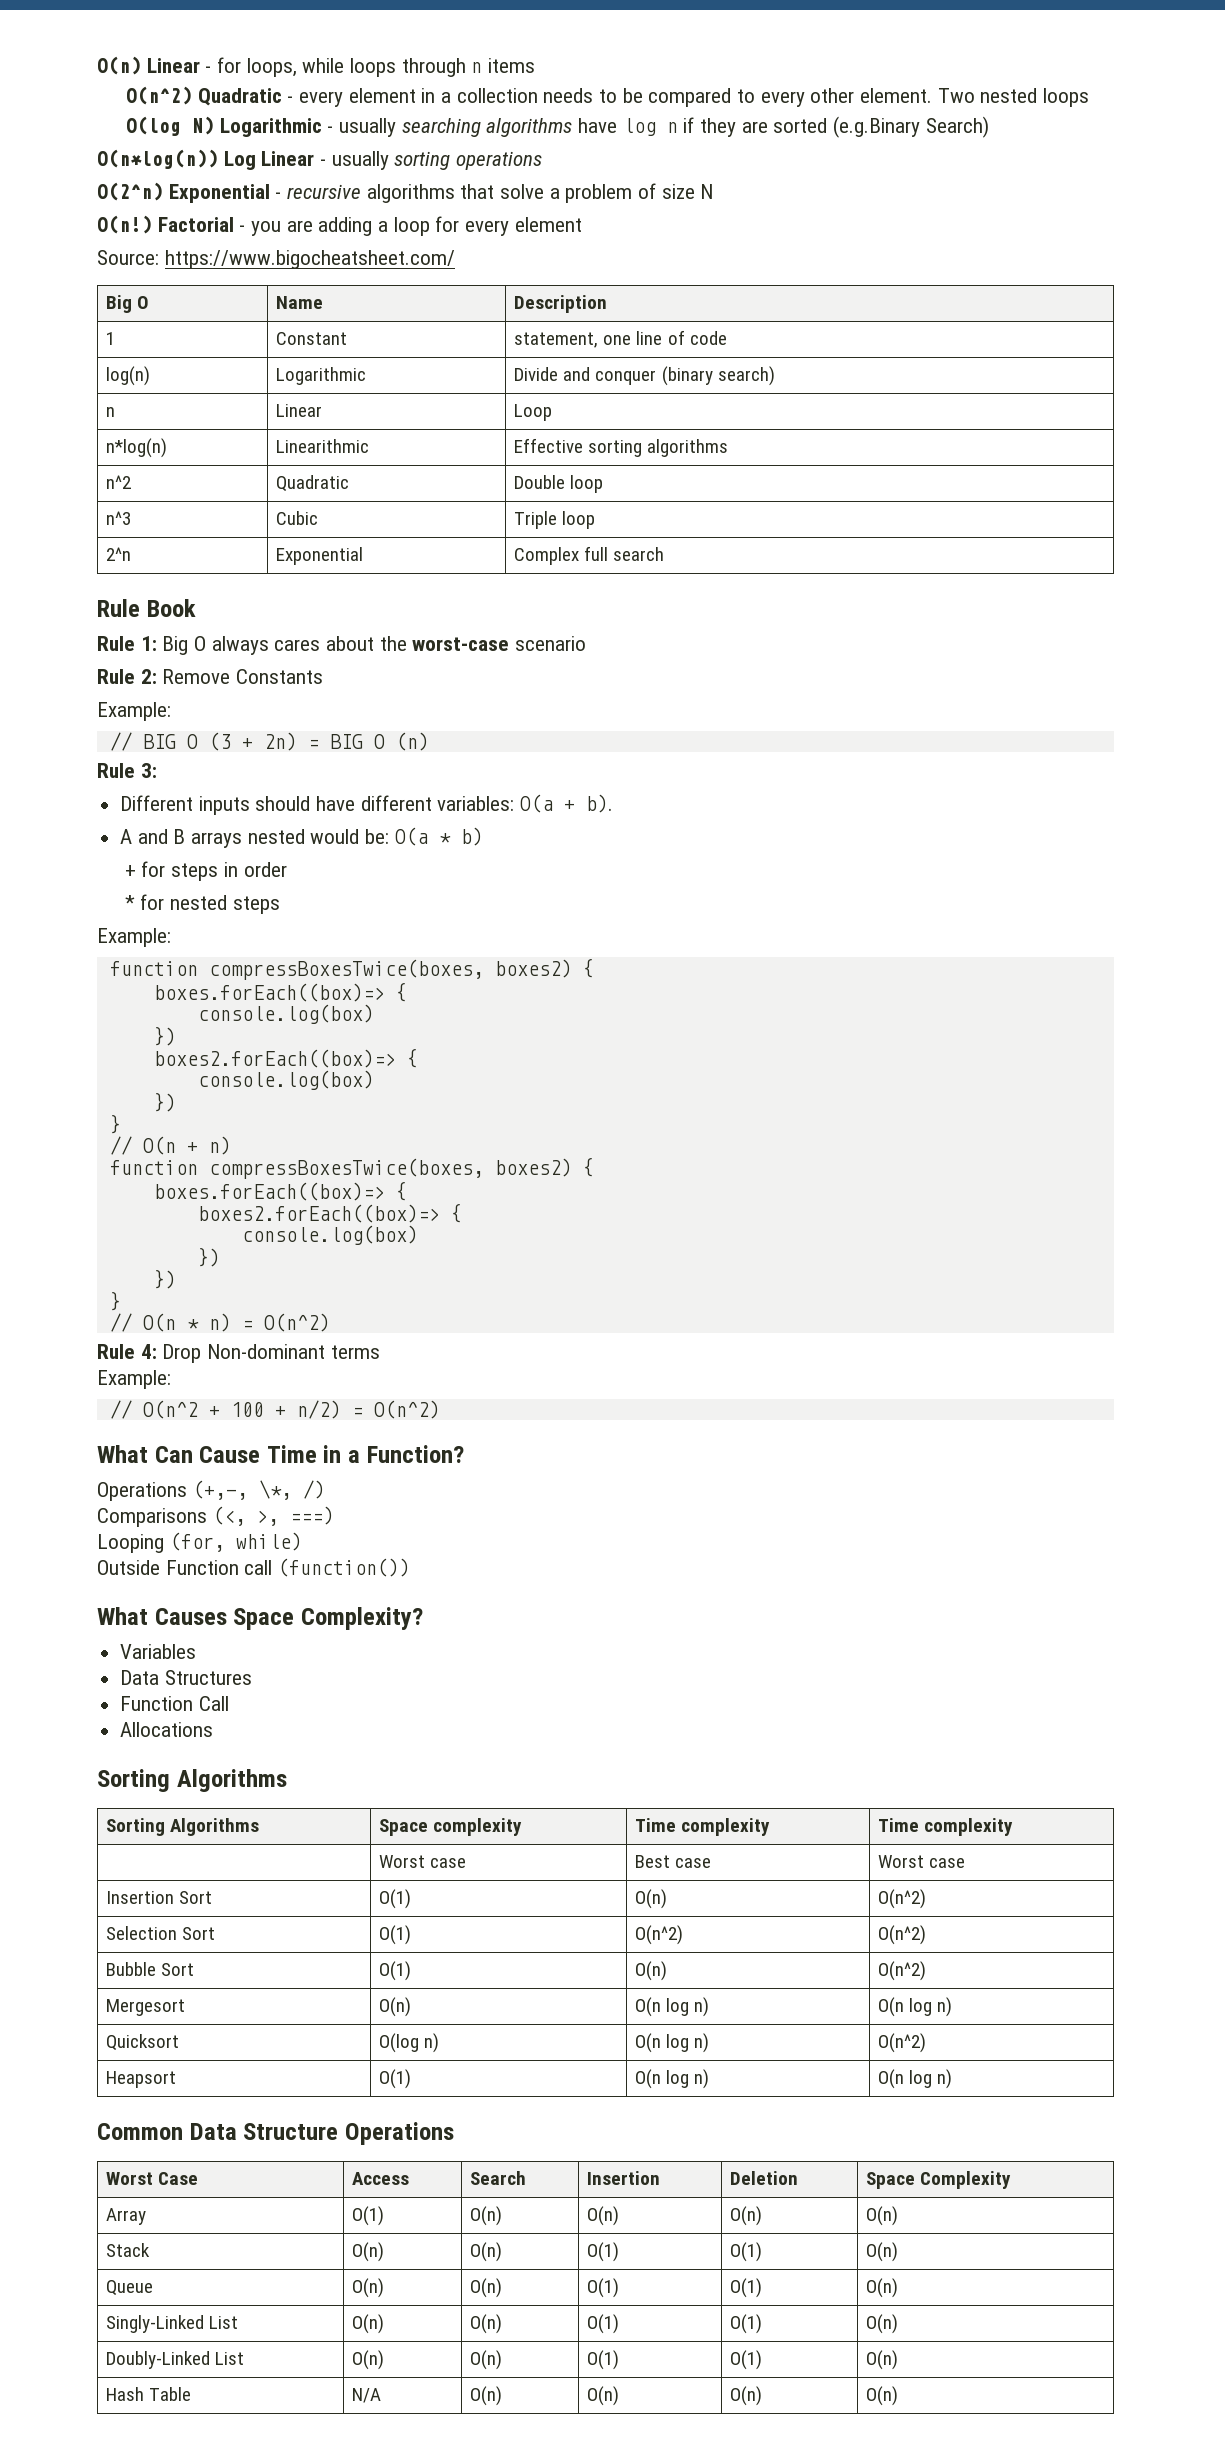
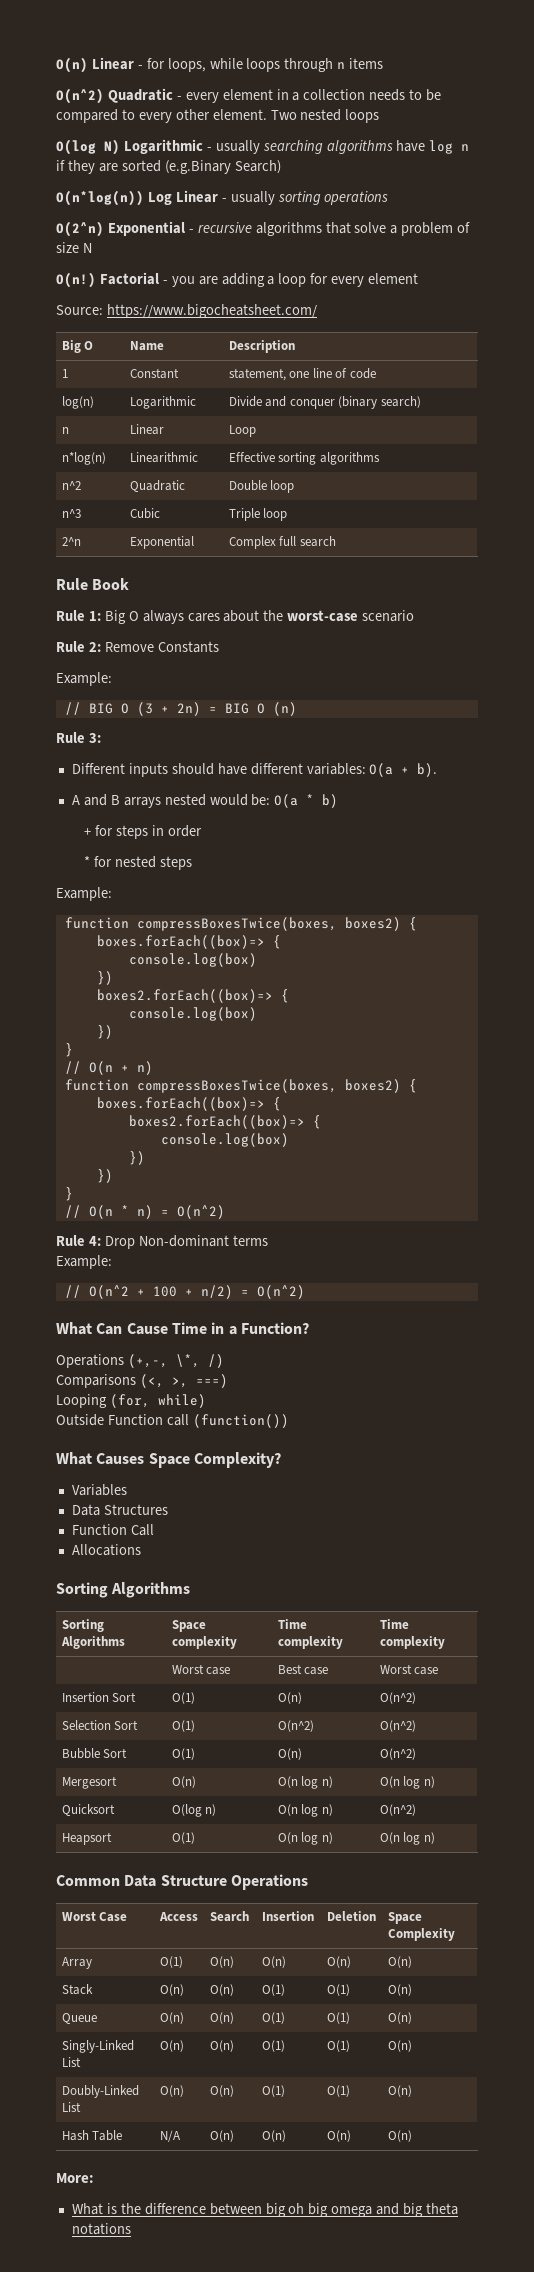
(899, 2396) none -> [56,2173,94,2183] [71,2203,459,2217] [71,2223,131,2235] // More: // What is the difference between big oh big omega and big theta notations

